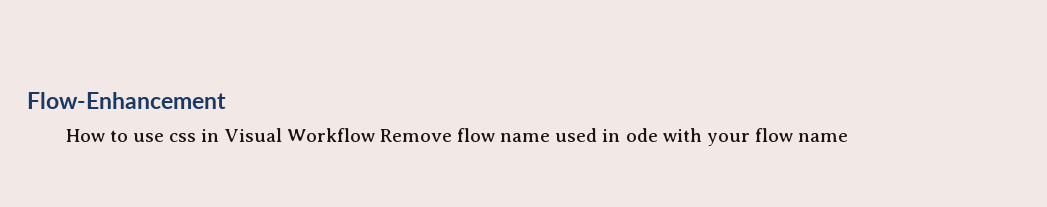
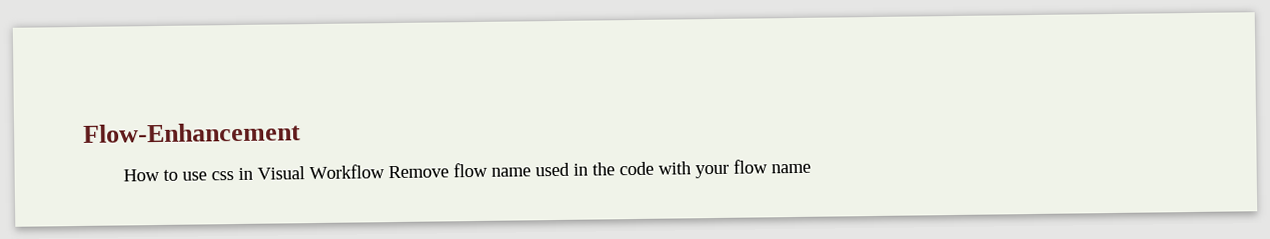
[625,128,658,142] ode -> [591,161,654,176] the code

